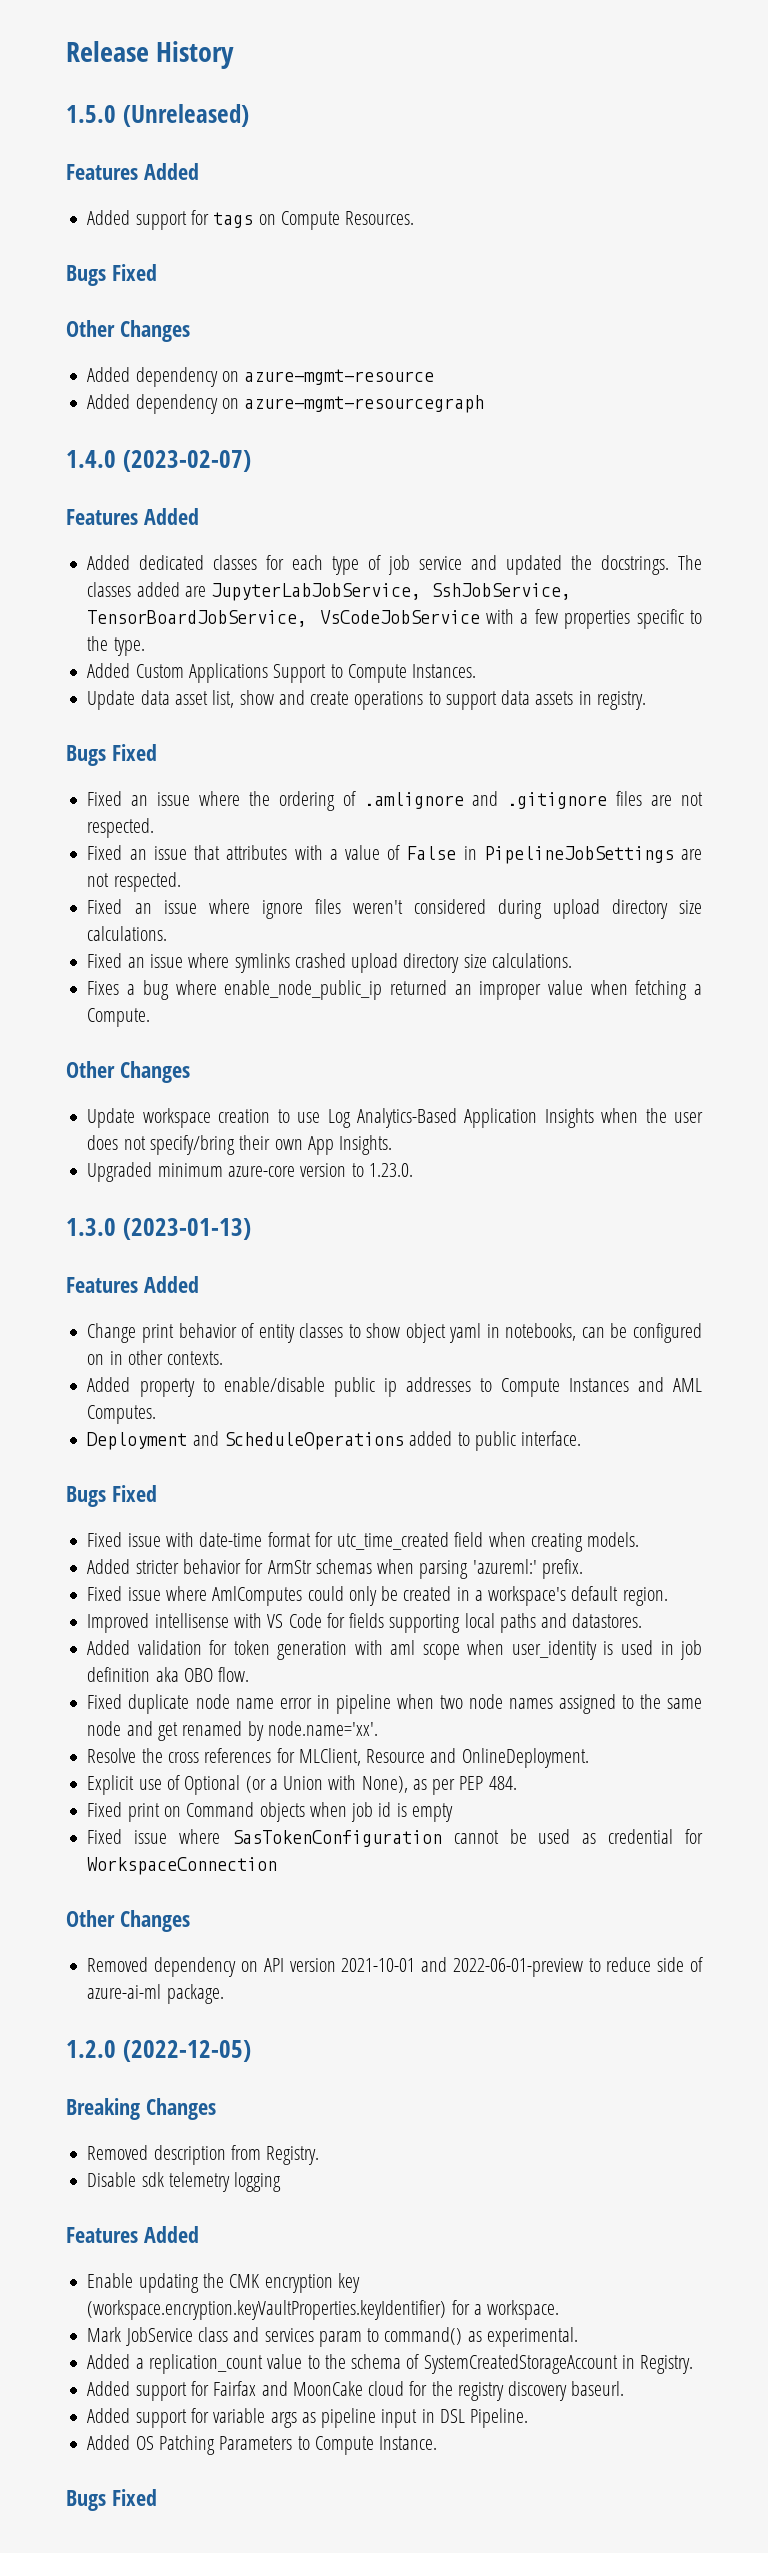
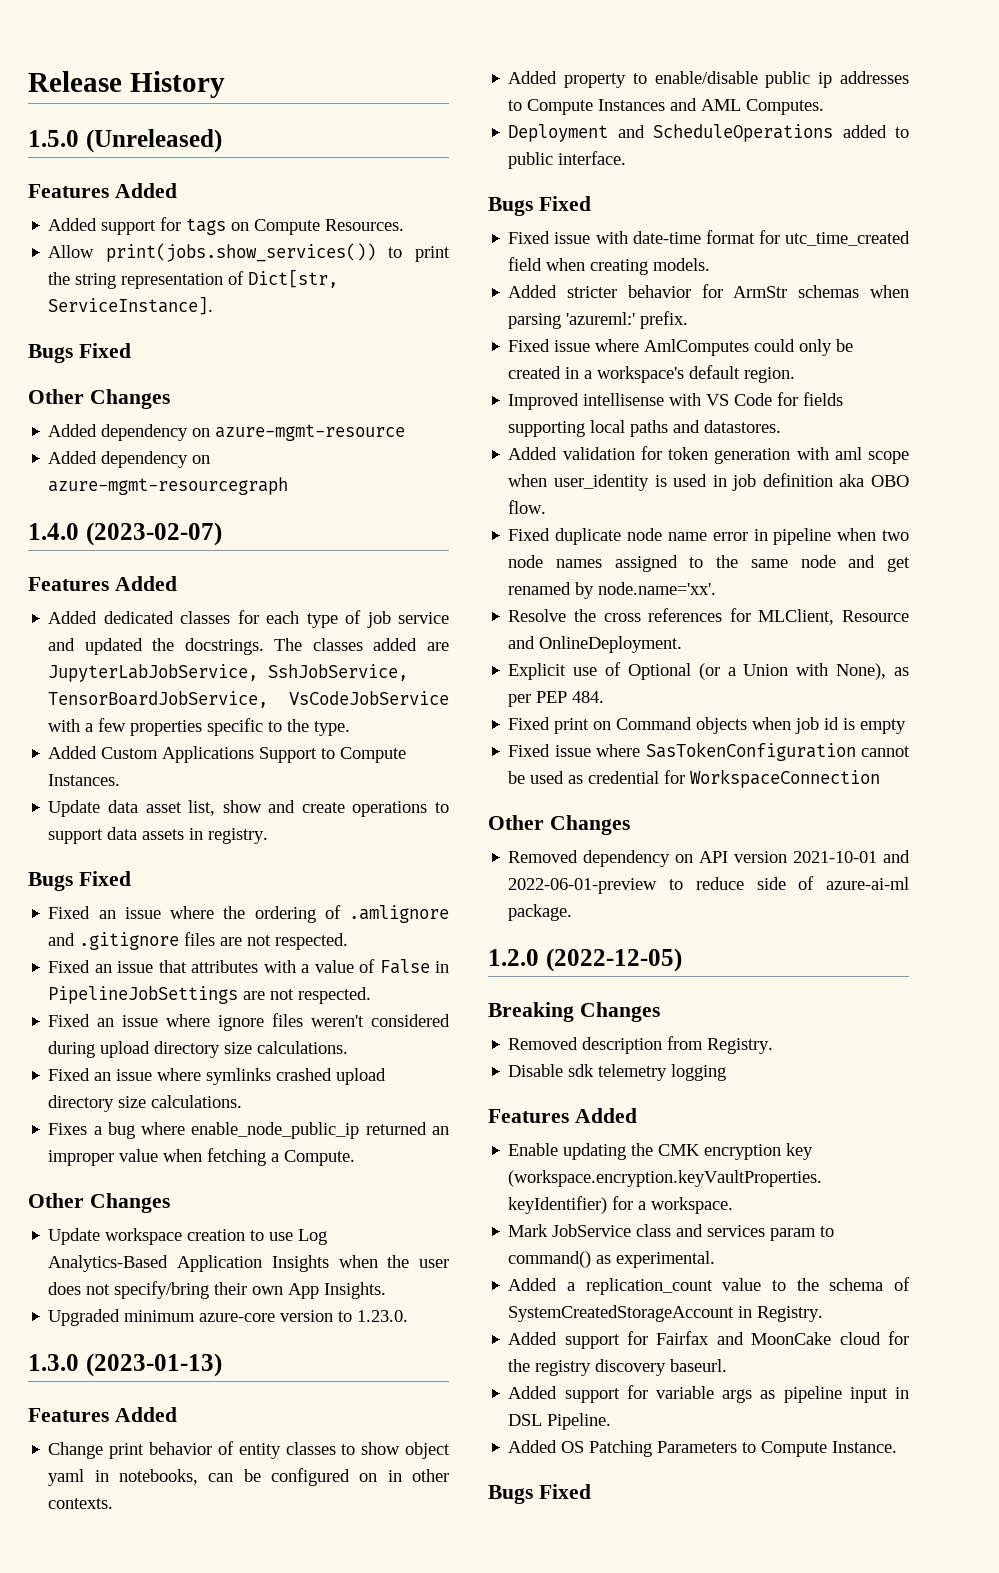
(415, 218) none -> [48,243,450,262] [48,269,339,289] [48,296,214,315] // Allow print(jobs.show_services()) to print the string representation of Dict[str, ServiceInstance].

